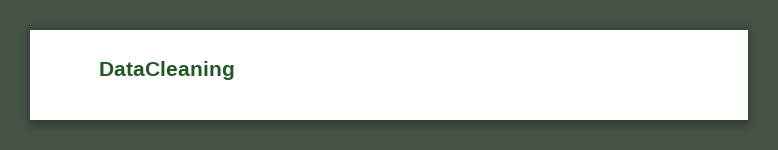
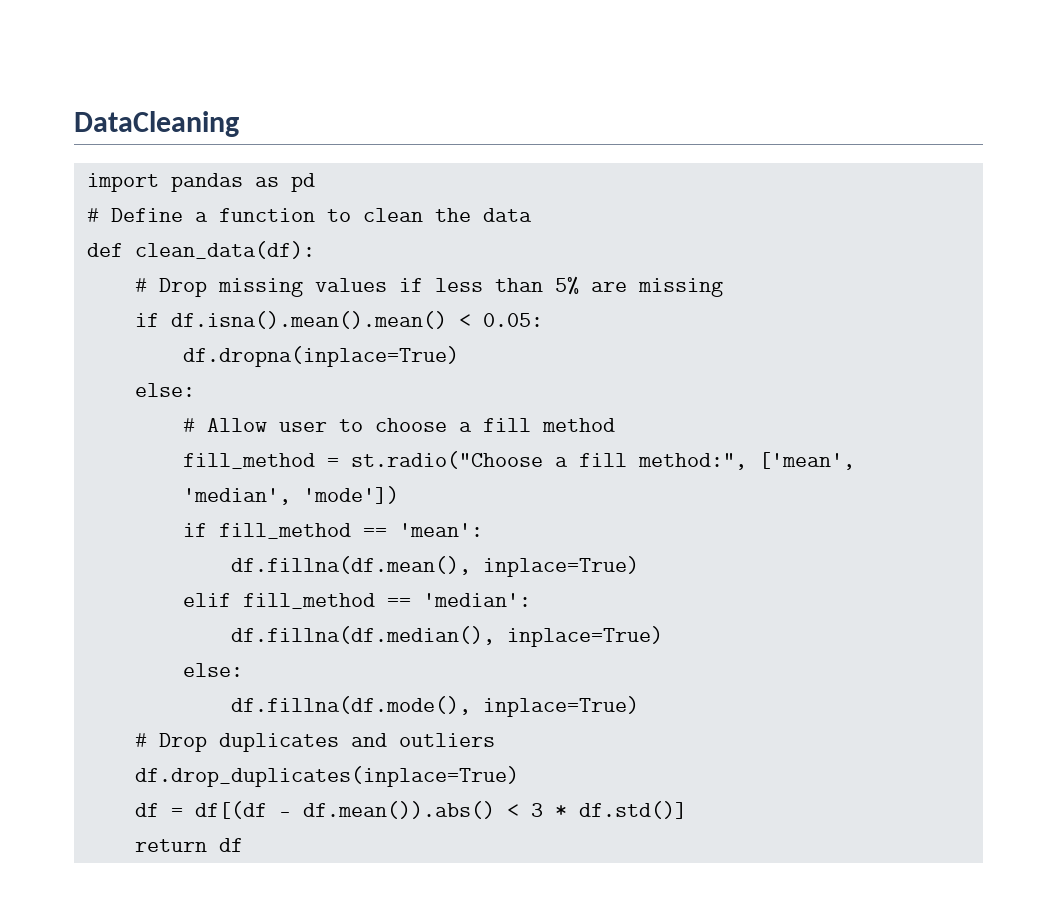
(235, 70) none -> [86,173,315,192] [86,208,532,222] [86,241,315,259] [134,276,723,297] [134,311,543,329] [182,346,459,367] [134,383,195,397] [182,418,615,432] [182,451,855,470] [182,486,399,505] [182,523,483,539] [230,556,639,577] [182,593,531,609] [230,626,663,647] [182,663,243,677] [230,696,639,717] [134,733,495,752] [134,766,519,787] [134,801,687,819] [134,838,243,852] // import pandas as pd // # Define a function to clean the data // def clean_data(df): // # Drop missing values if less than 5% are missing // if df.isna().mean().mean() < 0.05: // df.dropna(inplace=True) // else: // # Allow user to choose a fill method // fill_method = st.radio("Choose a fill method:", ['mean', 'median', 'mode']) // if fill_method == 'mean': // df.fillna(df.mean(), inplace=True) // elif fill_method == 'median': // df.fillna(df.median(), inplace=True) // else: // df.fillna(df.mode(), inplace=True) // # Drop duplicates and outliers // df.drop_duplicates(inplace=True) // df = df[(df - df.mean()).abs() < 3 * df.std()] // return df

